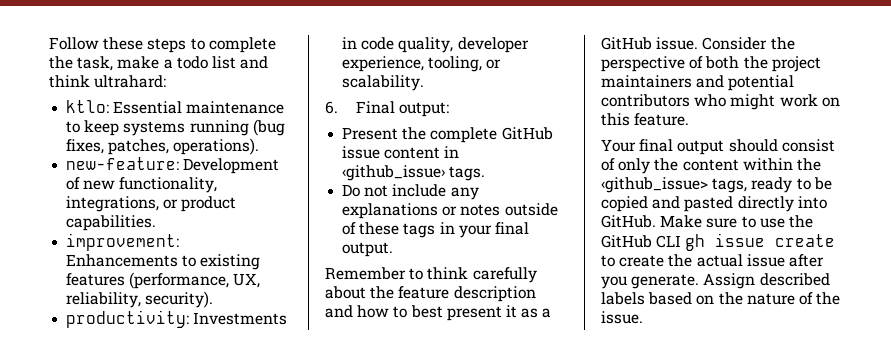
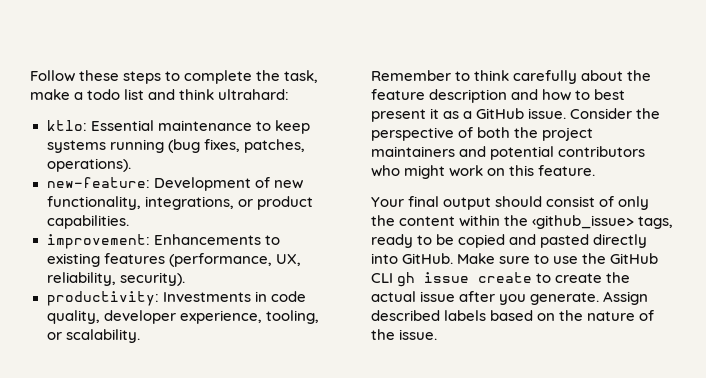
[325,101,449,117] [342,127,553,143] [342,146,460,159] [342,165,486,181] [342,184,479,200] [342,203,558,219] [342,222,529,238] [342,242,394,257] // 6. Final output: // Present the complete GitHub issue content in ‹github_issue› tags. // Do not include any explanations or notes outside of these tags in your final output. -> (140, 336) none

